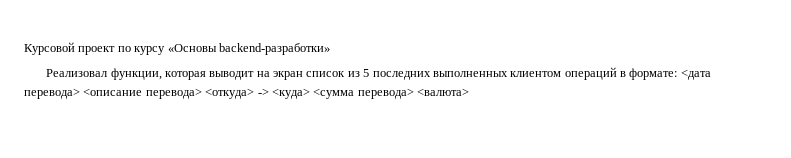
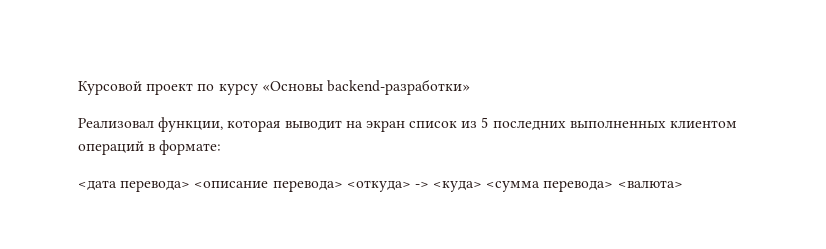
(678, 74) none -> (222, 147) //

